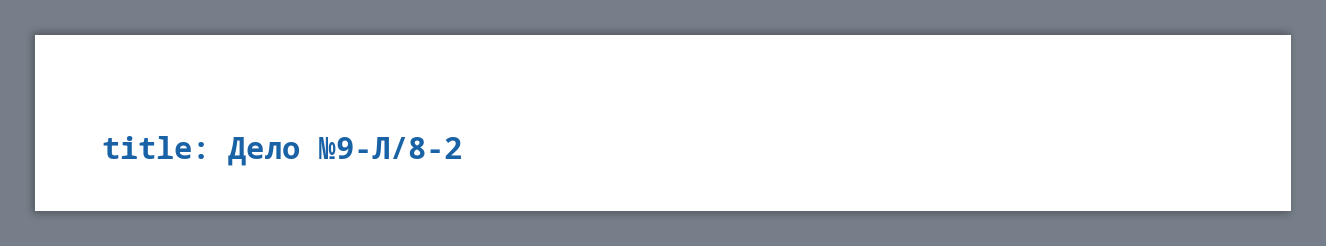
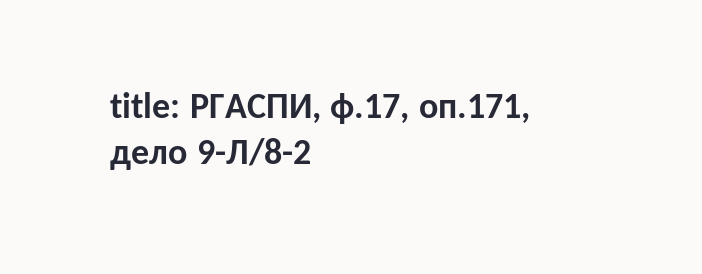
[228,137,462,166] Дело №9-Л/8-2 -> [189,93,531,124] [110,138,311,170] РГАСПИ, ф.17, оп.171, дело 9-Л/8-2

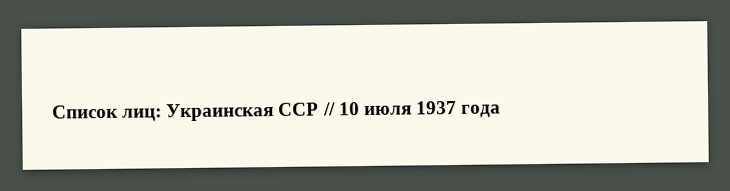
[110,92,531,124] [110,138,311,170] title: РГАСПИ, ф.17, оп.171, дело 9-Л/8-2 -> [52,100,502,122] Список лиц: Украинская ССР // 10 июля 1937 года

